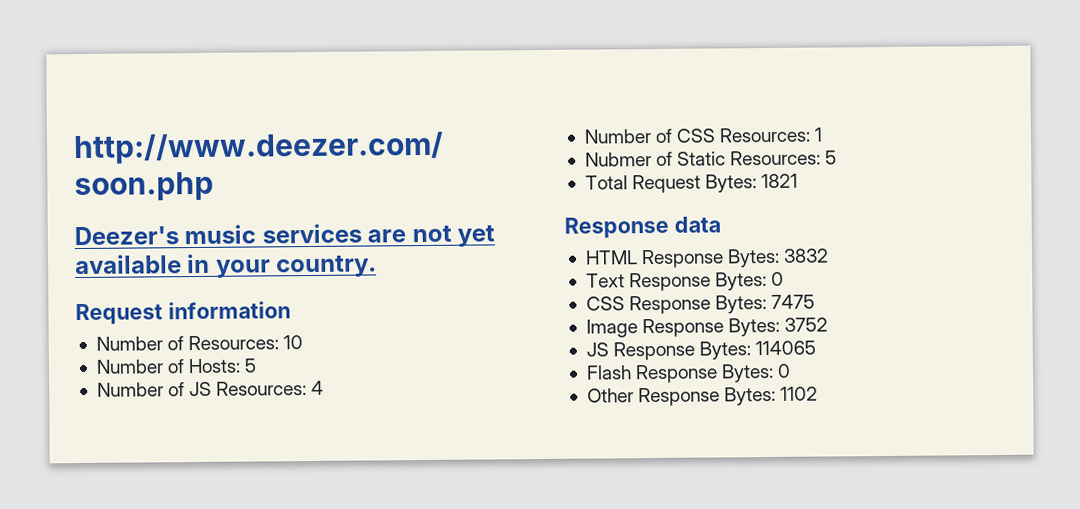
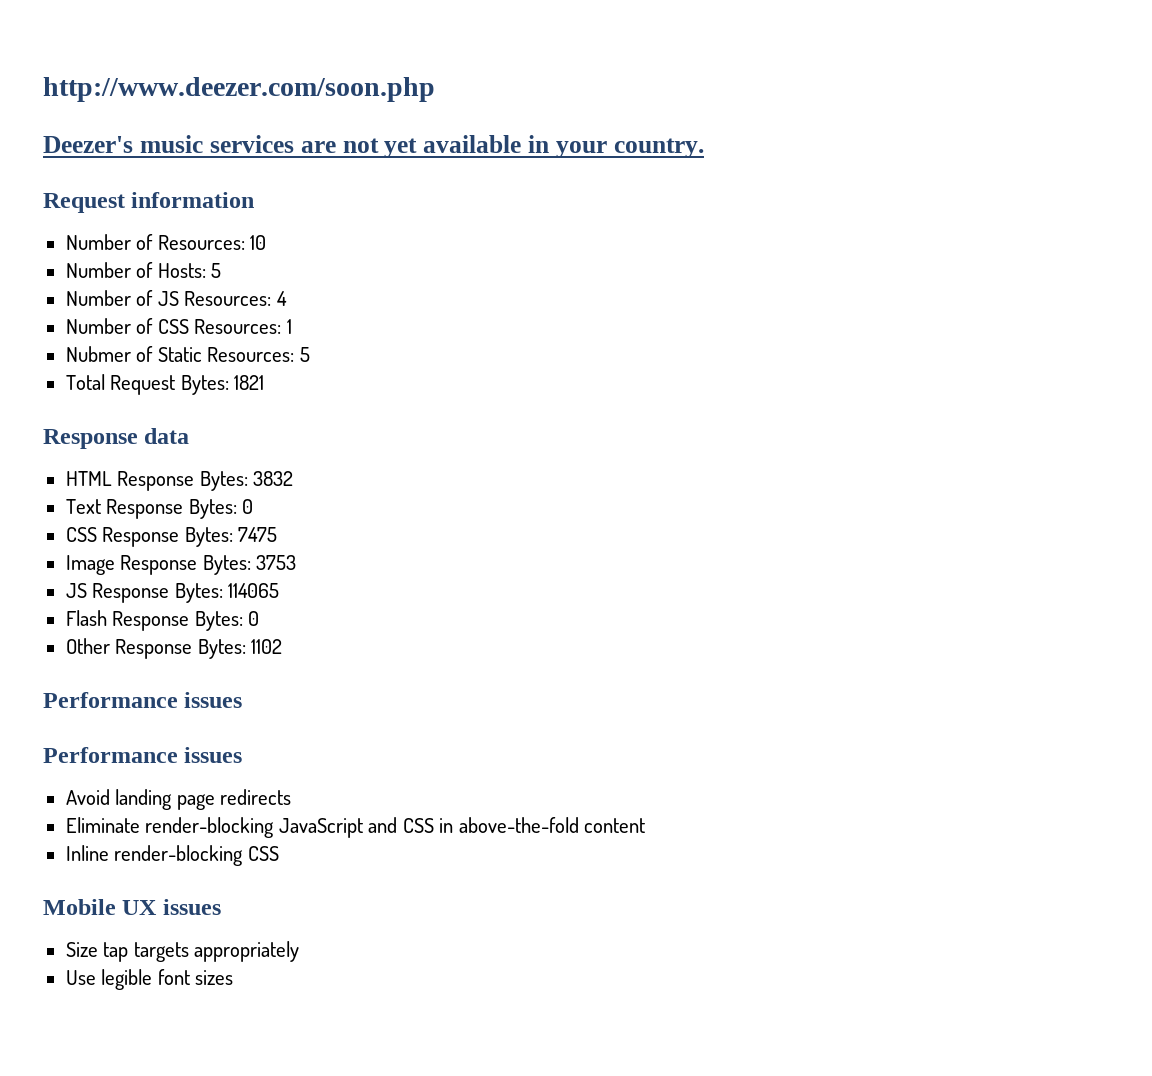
[784,317,829,332] 3752 -> [256,555,297,570] 3753
(819, 393) none -> [43,692,243,708] [43,747,243,763] [65,789,292,810] [65,817,646,838] [65,845,279,866] [43,899,221,915] [65,941,300,962] [65,969,234,990] // Performance issues // Performance issues // Avoid landing page redirects // Eliminate render-blocking JavaScript and CSS in above-the-fold content // Inline render-blocking CSS // Mobile UX issues // Size tap targets appropriately // Use legible font sizes

